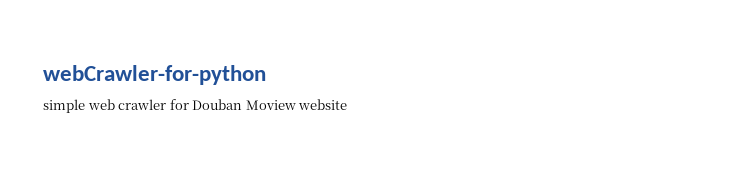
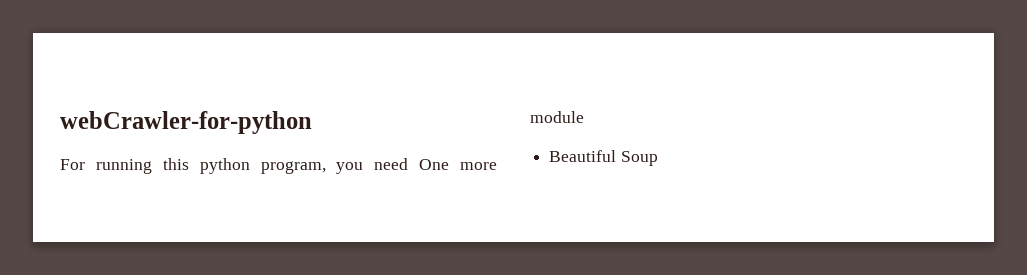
[43,99,348,113] simple web crawler for Douban Moview website -> [60,158,497,174] [530,111,584,123] [549,150,658,166] For running this python program, you need One more module // Beautiful Soup

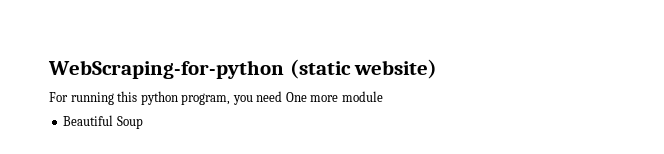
[60,111,312,134] webCrawler-for-python -> [48,59,438,79] WebScraping-for-python (static website)

